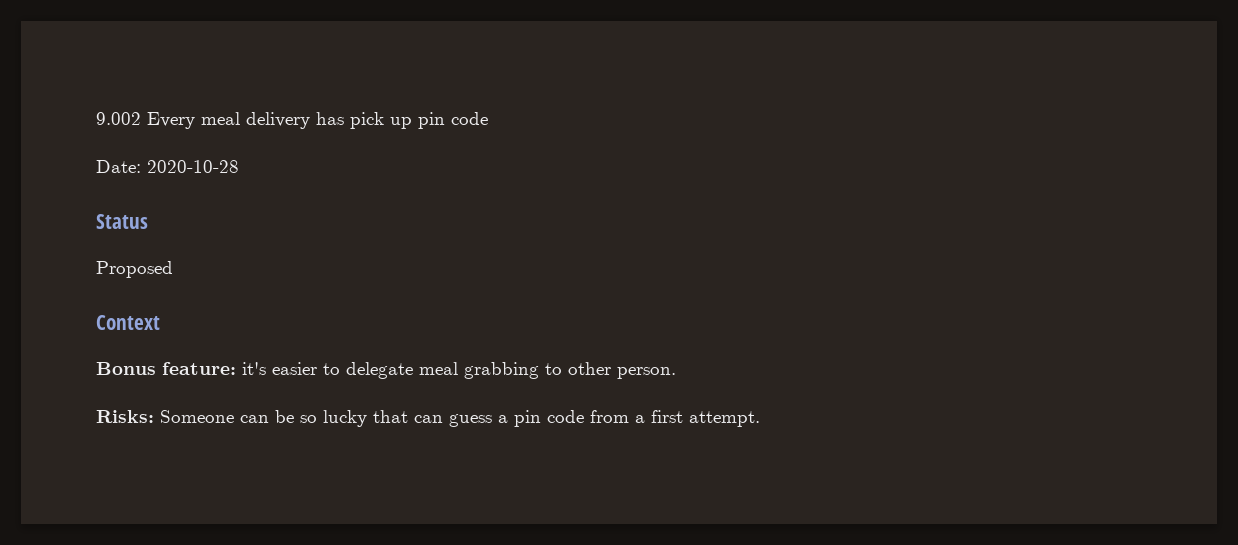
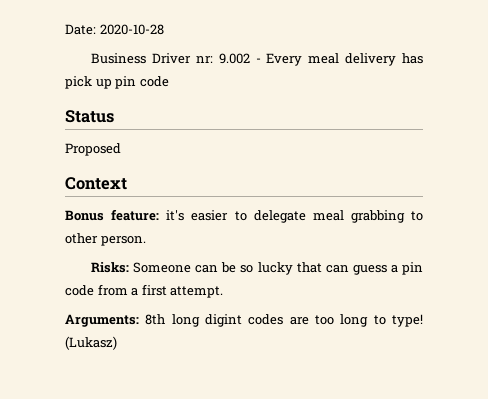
[96,112,141,125] 9.002 -> [65,24,164,35] [91,53,261,64] Date: 2020-10-28 // Business Driver nr: 9.002 -
[96,160,239,173] // Date: 2020-10-28 -> (169, 81) none
(760, 419) none -> [65,314,423,327] [65,336,117,350] // Arguments: 8th long digint codes are too long to type! (Lukasz)

